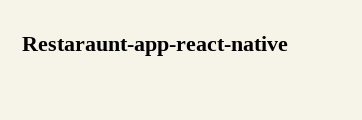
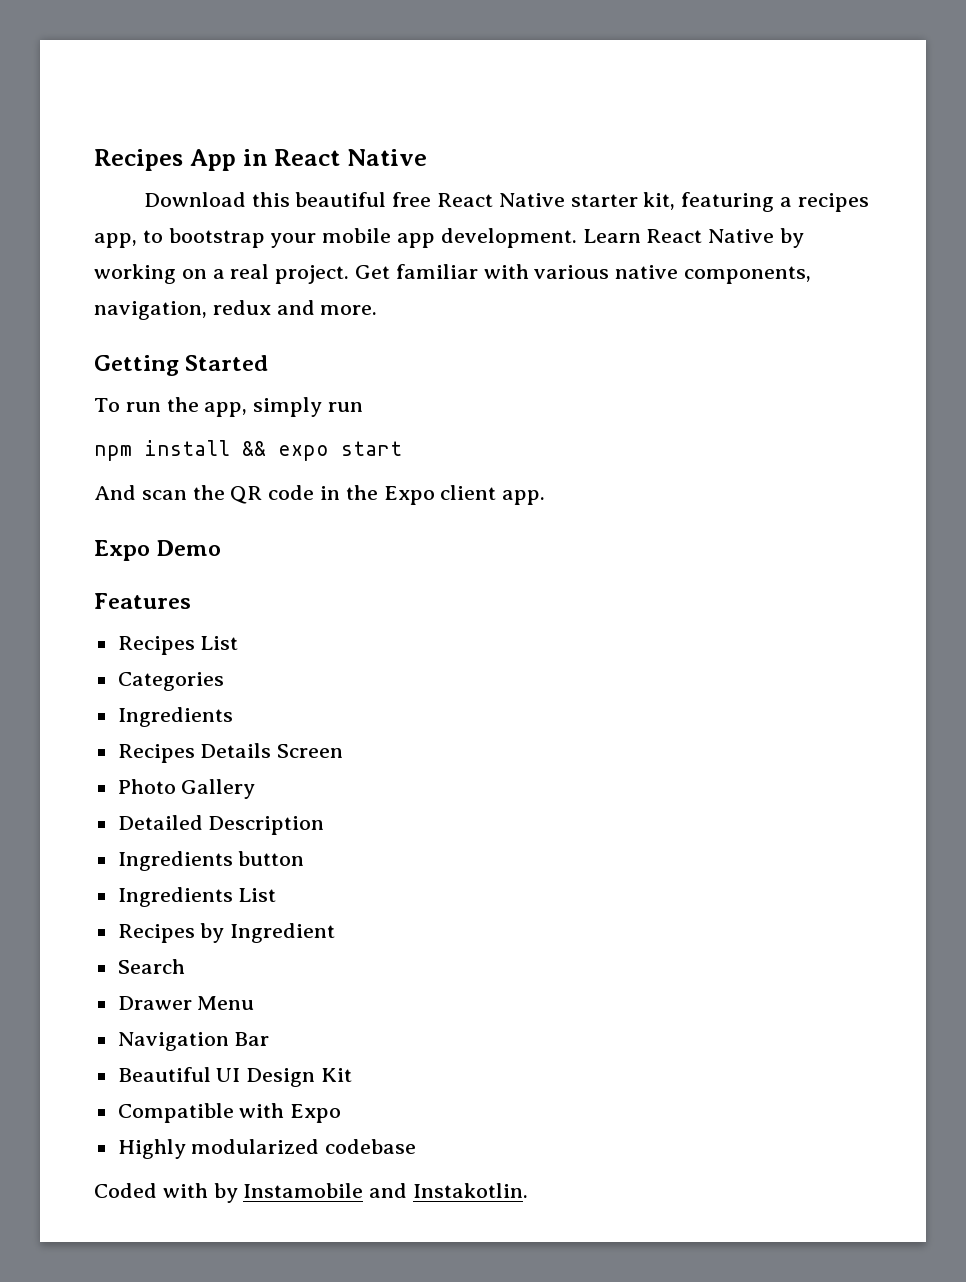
[22,36,288,56] Restaraunt-app-react-native -> [94,149,427,171] [143,192,869,212] [94,228,805,248] [94,264,812,284] [94,300,378,320] [94,355,269,376] [94,397,364,417] [94,440,402,461] [94,485,546,505] [94,540,222,561] [94,593,191,609] [117,636,239,655] [117,672,224,691] [117,707,233,727] [117,743,344,763] [117,779,256,799] [117,815,325,835] [117,851,305,871] [117,887,277,907] [117,923,336,943] [117,959,185,974] [117,996,255,1010] [117,1032,270,1051] [117,1067,353,1087] [117,1103,342,1123] [117,1139,417,1159] [94,1183,529,1203] Recipes App in React Native // Download this beautiful free React Native starter kit, featuring a recipes app, to bootstrap your mobile app development. Learn React Native by working on a real project. Get familiar with various native components, navigation, redux and more. // Getting Started // To run the app, simply run // npm install && expo start // And scan the QR code in the Expo client app. // Expo Demo // Features // Recipes List // Categories // Ingredients // Recipes Details Screen // Photo Gallery // Detailed Description // Ingredients button // Ingredients List // Recipes by Ingredient // Search // Drawer Menu // Navigation Bar // Beautiful UI Design Kit // Compatible with Expo // Highly modularized codebase // Coded with by Instamobile and Instakotlin.

